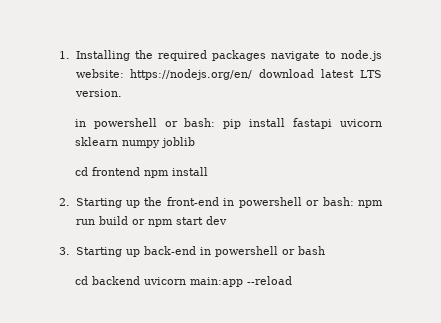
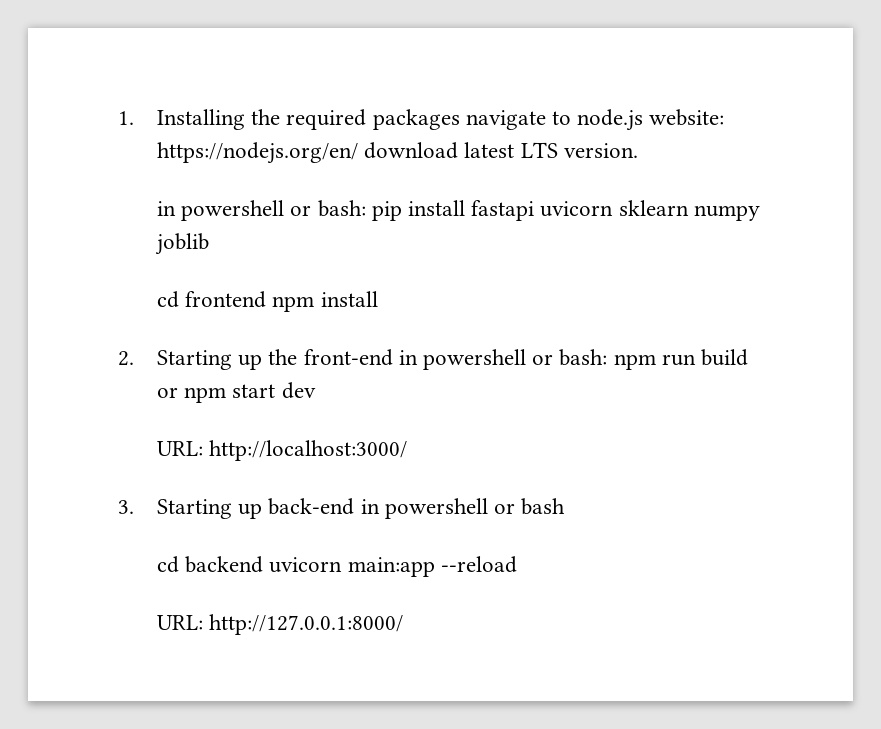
(227, 220) none -> [156,440,408,461] // URL: http://localhost:3000/
(292, 280) none -> [156,614,404,635] // URL: http://127.0.0.1:8000/

